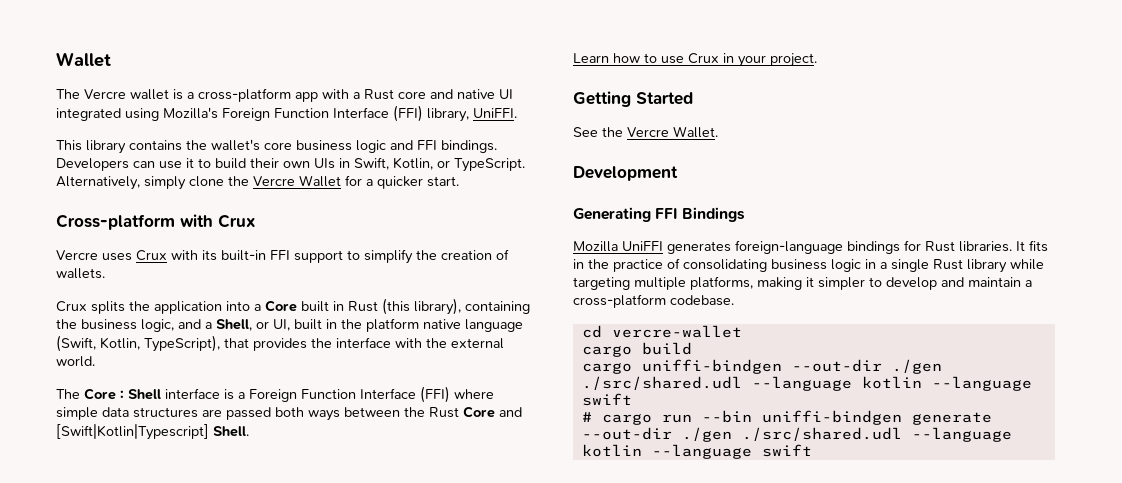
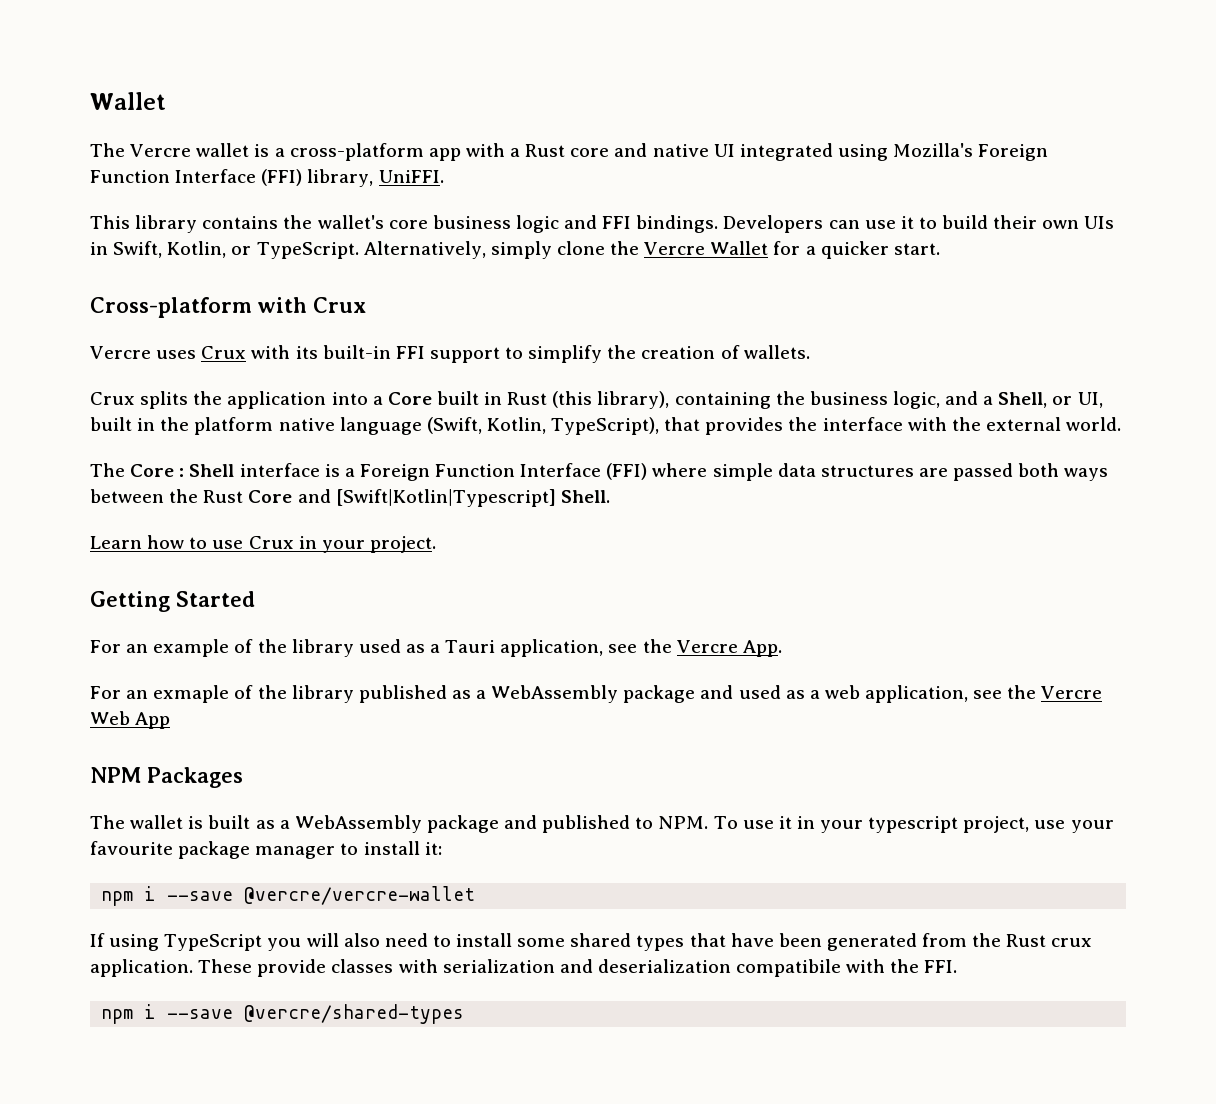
[573,126,718,138] [573,166,678,181] [573,207,746,222] [573,240,1048,254] [573,258,1044,273] [573,276,1032,290] [573,294,734,308] [581,325,742,338] [581,342,692,357] [581,359,942,374] [581,376,1032,391] [581,393,632,406] [581,410,992,425] [581,427,1012,442] [581,444,812,459] See the Vercre Wallet. // Development // Generating FFI Bindings // Mozilla UniFFI generates foreign-language bindings for Rust libraries. It fits in the practice of consolidating business logic in a single Rust library while targeting multiple platforms, making it simpler to develop and maintain a cross-platform codebase. // cd vercre-wallet // cargo build // cargo uniffi-bindgen --out-dir ./gen ./src/shared.udl --language kotlin --language swift // # cargo run --bin uniffi-bindgen generate --out-dir ./gen ./src/shared.udl --language kotlin --language swift -> [90,639,782,657] [90,685,1103,703] [90,711,171,729] [90,767,243,788] [90,815,1114,833] [90,841,442,859] [101,886,476,906] [90,933,1093,951] [90,959,958,977] [101,1004,465,1024] For an example of the library used as a Tauri application, see the Vercre App. // For an exmaple of the library published as a WebAssembly package and used as a web application, see the Vercre Web App // NPM Packages // The wallet is built as a WebAssembly package and published to NPM. To use it in your typescript project, use your favourite package manager to install it: // npm i --save @vercre/vercre-wallet // If using TypeScript you will also need to install some shared types that have been generated from the Rust crux application. These provide classes with serialization and deserialization compatibile with the FFI. // npm i --save @vercre/shared-types

